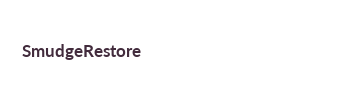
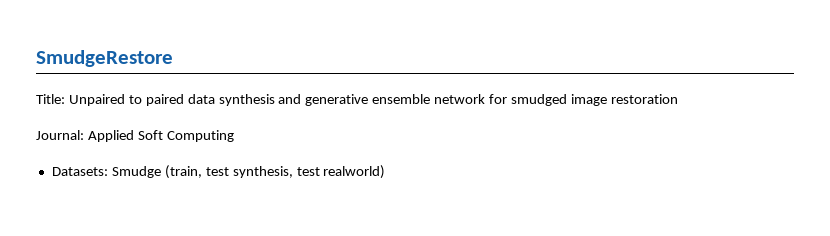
(141, 52) none -> [36,94,678,106] [36,130,234,142] [51,165,386,179] // Title: Unpaired to paired data synthesis and generative ensemble network for smudged image restoration // Journal: Applied Soft Computing // Datasets: Smudge (train, test synthesis, test realworld)

